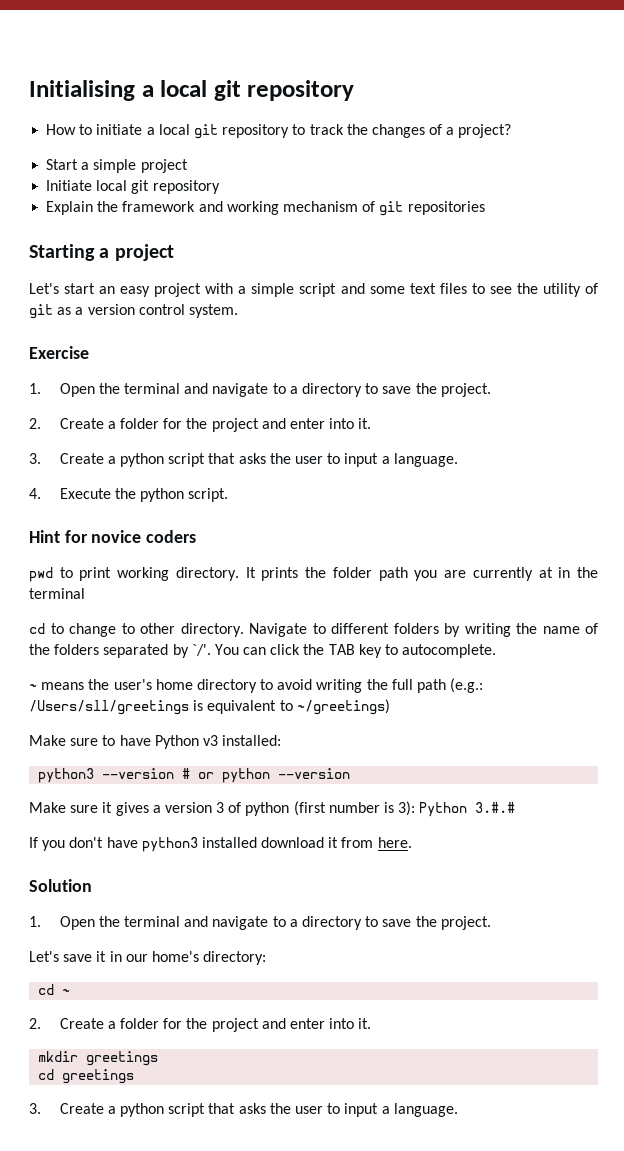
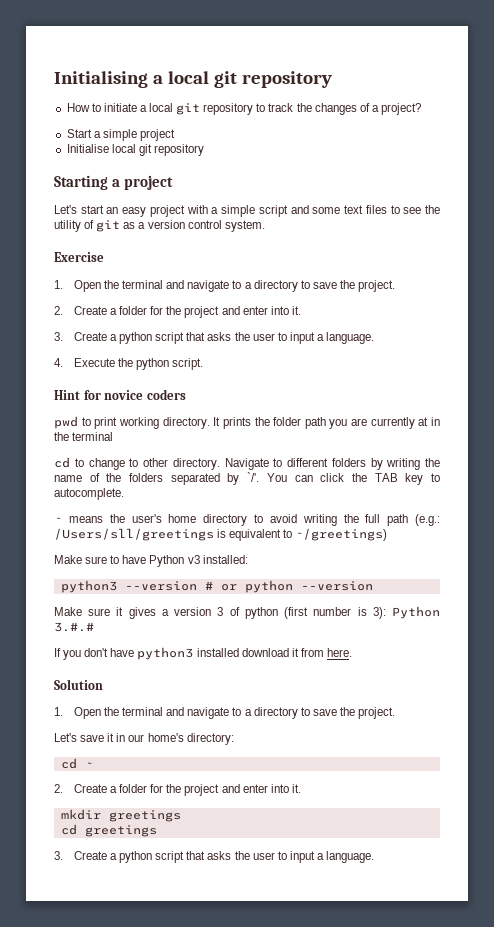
[46,180,220,194] [46,201,485,216] Initiate local git repository // Explain the framework and working mechanism of git repositories -> [66,144,204,156] Initialise local git repository

